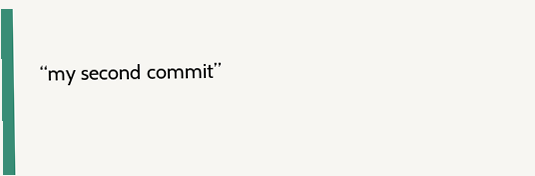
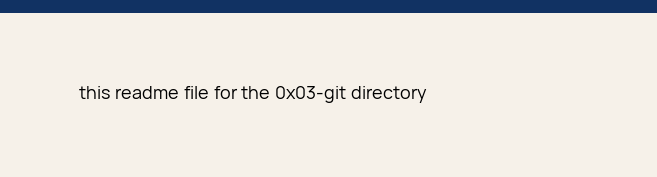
[39,62,222,86] “my second commit” -> [79,86,428,103] this readme file for the 0x03-git directory

